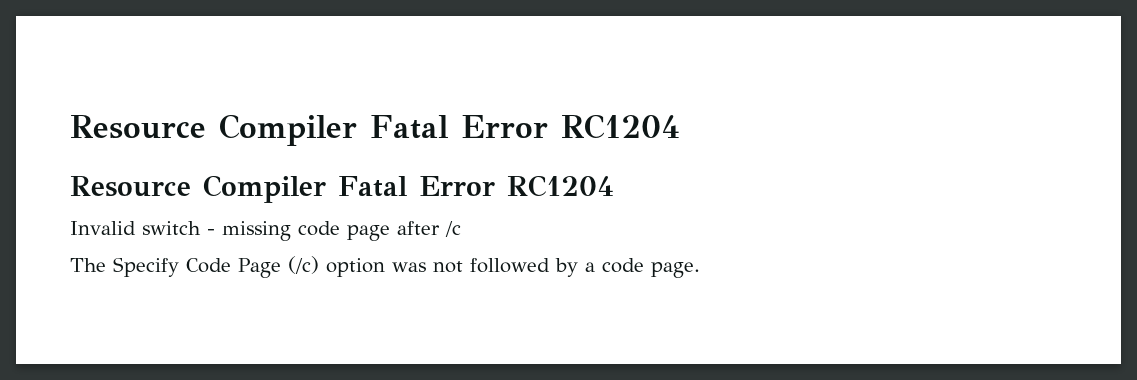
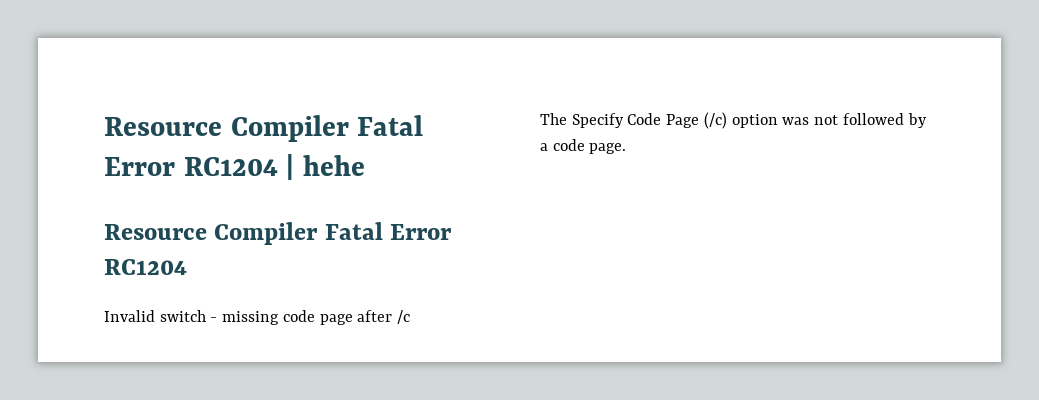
[70,114,680,146] Resource Compiler Fatal Error RC1204 -> [104,115,424,142] [104,154,365,180] Resource Compiler Fatal Error RC1204 | hehe

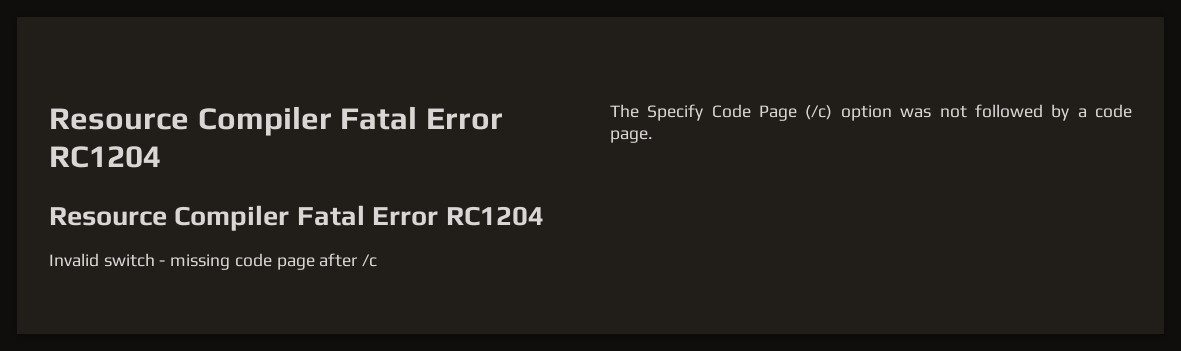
[104,115,424,142] [104,154,365,180] Resource Compiler Fatal Error RC1204 | hehe -> [49,106,503,136] [49,146,161,168] Resource Compiler Fatal Error RC1204

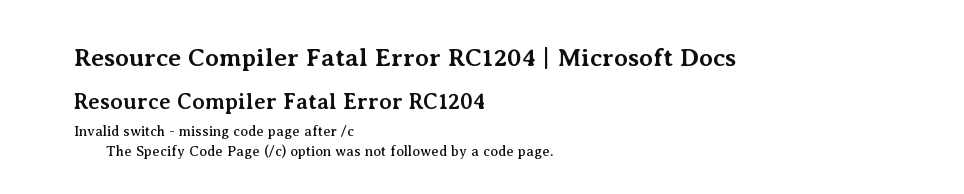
[49,106,503,136] [49,146,161,168] Resource Compiler Fatal Error RC1204 -> [74,47,737,71] Resource Compiler Fatal Error RC1204 | Microsoft Docs

